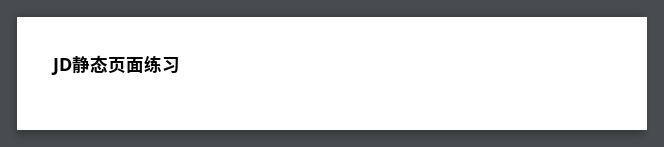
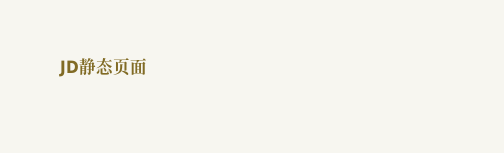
[144,55,180,73] 练习 -> (147, 66) none

